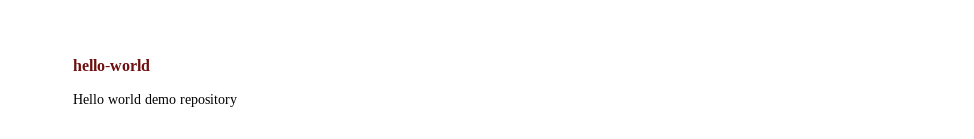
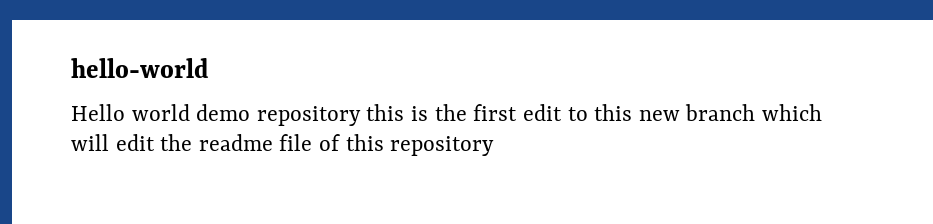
(237, 100) none -> [366,104,822,121] [71,134,495,156] this is the first edit to this new branch which will edit the readme file of this repository

